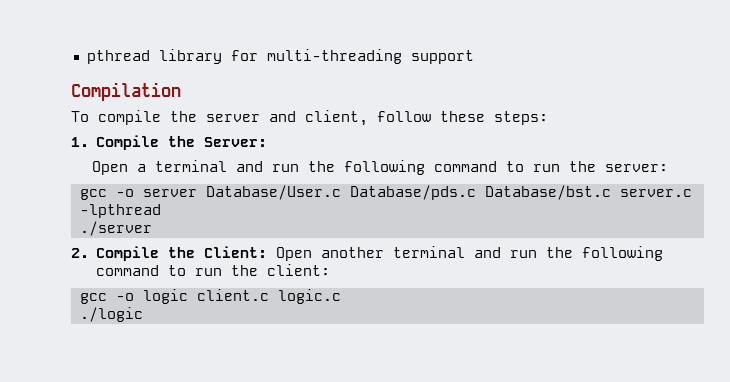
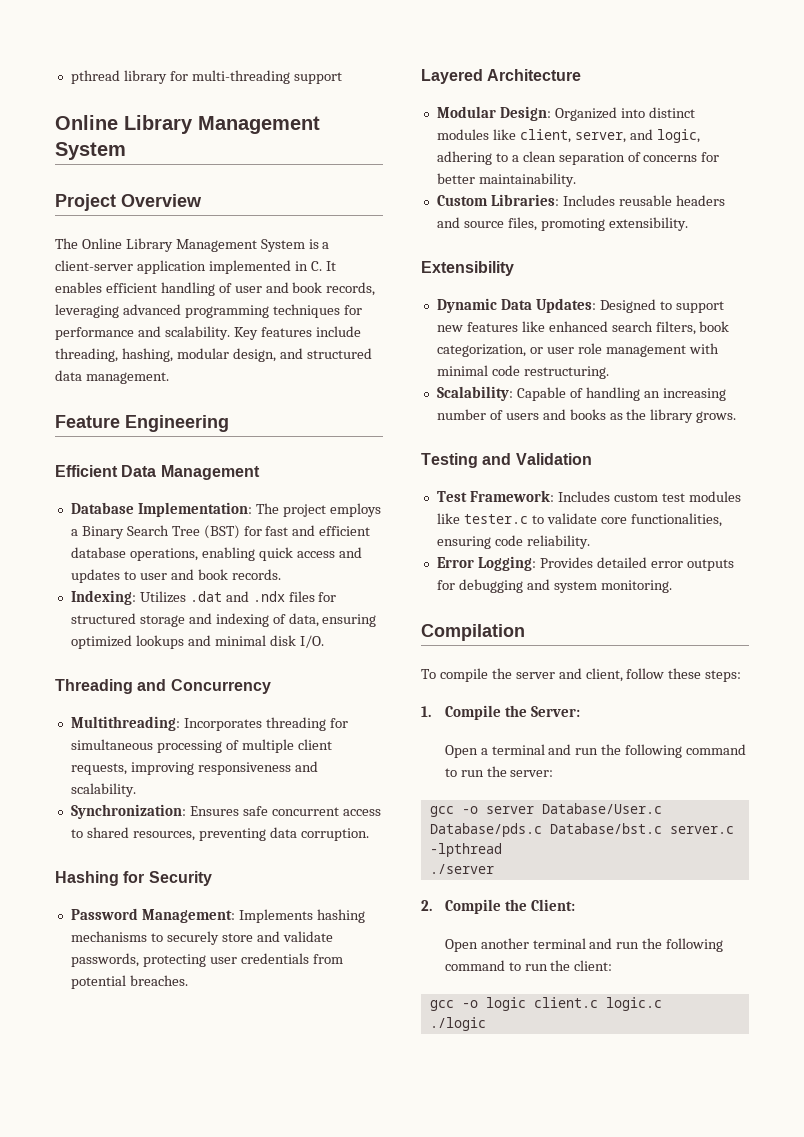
(474, 57) none -> [55,115,320,134] [55,142,126,160] [55,194,202,211] [55,238,330,252] [55,260,336,274] [55,282,376,296] [55,304,362,318] [55,326,361,340] [55,348,372,362] [55,370,169,384] [55,415,229,432] [55,465,260,480] [70,502,381,517] [70,525,371,539] [70,547,362,561] [70,569,281,583] [70,590,337,605] [70,613,377,627] [70,635,324,649] [55,679,271,694] [70,716,348,731] [70,739,332,753] [70,761,318,775] [70,783,136,797] [70,804,381,819] [70,827,369,841] [55,871,212,886] [70,908,365,923] [70,931,333,945] [70,953,343,967] [70,975,188,989] [421,69,582,84] [436,106,695,121] [436,129,700,143] [436,151,720,165] [436,173,576,187] [436,194,725,206] [436,217,688,231] [421,261,514,276] [436,298,724,313] [436,321,730,335] [436,343,719,357] [436,365,609,379] [436,386,726,401] [436,409,737,423] [421,453,592,468] [436,490,741,502] [436,513,722,527] [436,535,590,549] [436,556,734,571] [436,579,672,593] // Online Library Management System // Project Overview // The Online Library Management System is a client-server application implemented in C. It enables efficient handling of user and book records, leveraging advanced programming techniques for performance and scalability. Key features include threading, hashing, modular design, and structured data management. // Feature Engineering // Efficient Data Management // Database Implementation: The project employs a Binary Search Tree (BST) for fast and efficient database operations, enabling quick access and updates to user and book records. // Indexing: Utilizes .dat and .ndx files for structured storage and indexing of data, ensuring optimized lookups and minimal disk I/O. // Threading and Concurrency // Multithreading: Incorporates threading for simultaneous processing of multiple client requests, improving responsiveness and scalability. // Synchronization: Ensures safe concurrent access to shared resources, preventing data corruption. // Hashing for Security // Password Management: Implements hashing mechanisms to securely store and validate passwords, protecting user credentials from potential breaches. // Layered Architecture // Modular Design: Organized into distinct modules like client, server, and logic, adhering to a clean separation of concerns for better maintainability. // Custom Libraries: Includes reusable headers and source files, promoting extensibility. // Extensibility // Dynamic Data Updates: Designed to support new features like enhanced search filters, book categorization, or user role management with minimal code restructuring. // Scalability: Capable of handling an increasing number of users and books as the library grows. // Testing and Validation // Test Framework: Includes custom test modules like tester.c to validate core functionalities, ensuring code reliability. // Error Logging: Provides detailed error outputs for debugging and system monitoring.
(268, 252) none -> (575, 905) //

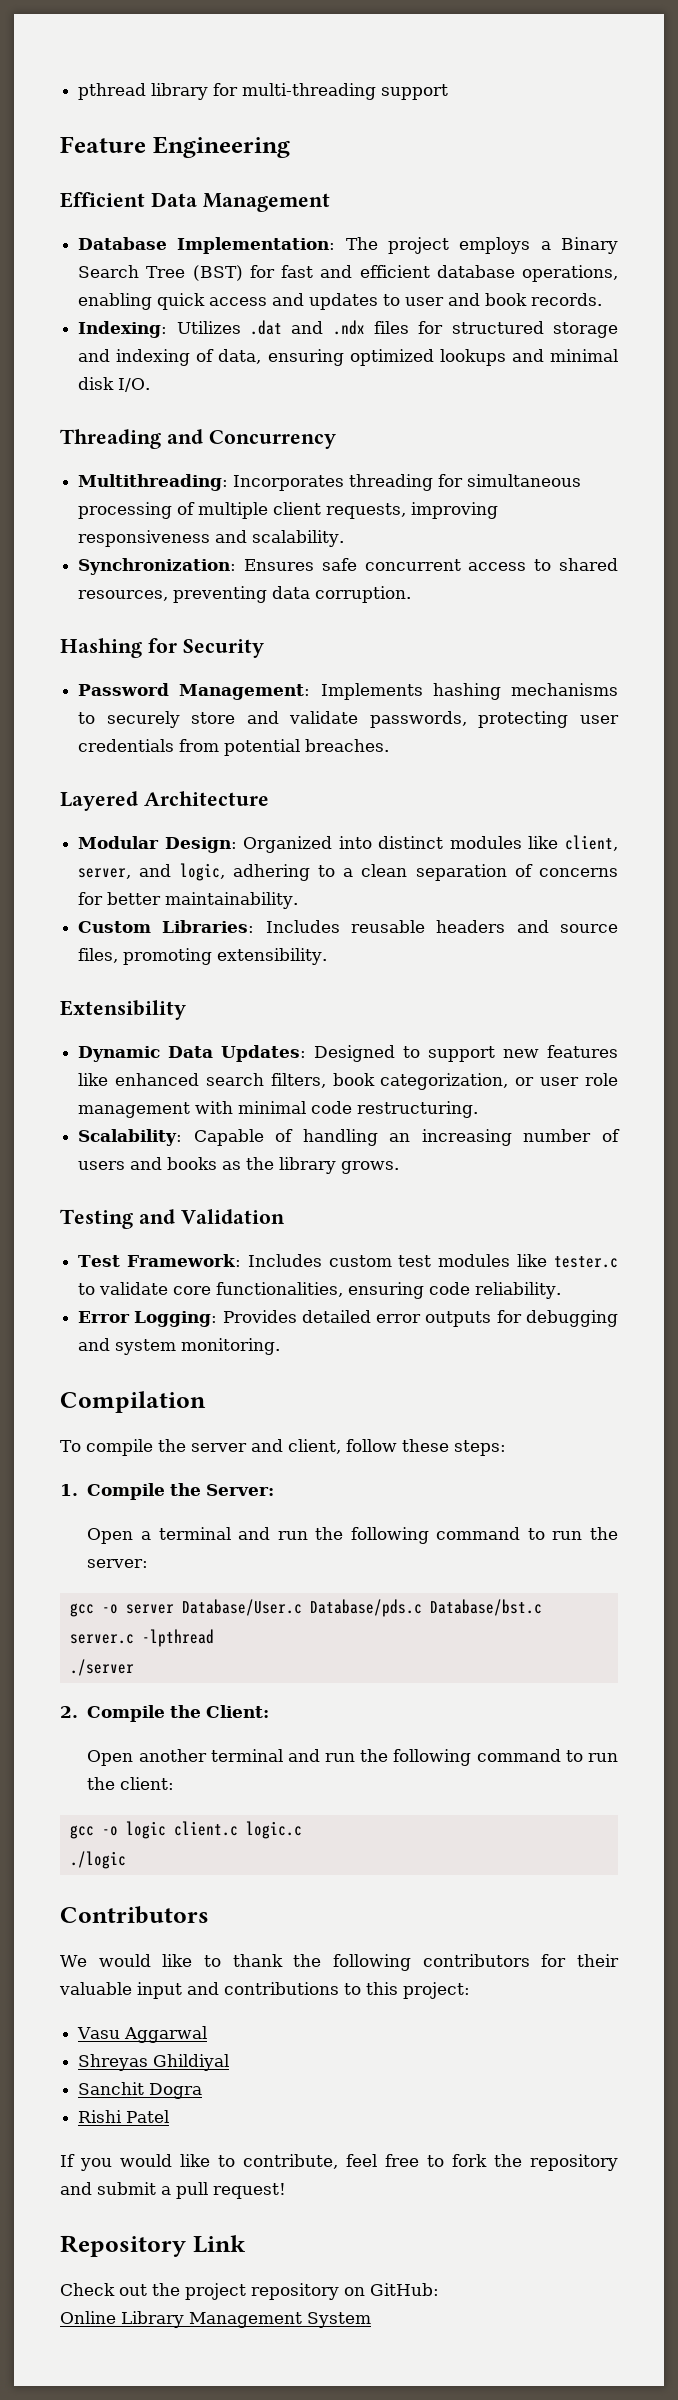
[55,115,320,134] [55,142,126,160] [55,194,202,211] [55,238,330,252] [55,260,336,274] [55,282,376,296] [55,304,362,318] [55,326,361,340] [55,348,372,362] [55,370,169,384] // Online Library Management System // Project Overview // The Online Library Management System is a client-server application implemented in C. It enables efficient handling of user and book records, leveraging advanced programming techniques for performance and scalability. Key features include threading, hashing, modular design, and structured data management. -> (449, 92) none
(486, 1024) none -> [60,1906,209,1924] [60,1954,619,1971] [59,1982,470,1999] [77,2026,208,2043] [78,2054,230,2071] [78,2082,203,2099] [78,2110,170,2123] [60,2154,618,2171] [60,2182,286,2199] [60,2235,246,2257] [60,2283,439,2300] [60,2311,371,2328] // Contributors // We would like to thank the following contributors for their valuable input and contributions to this project: // Vasu Aggarwal // Shreyas Ghildiyal // Sanchit Dogra // Rishi Patel // If you would like to contribute, feel free to fork the repository and submit a pull request! // Repository Link // Check out the project repository on GitHub: // Online Library Management System

